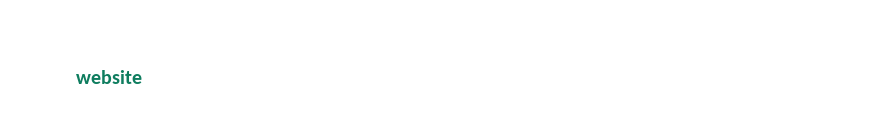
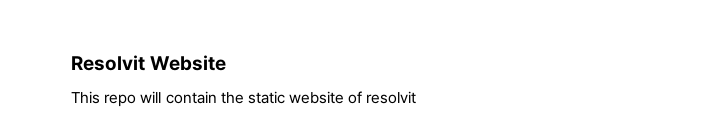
[76,70,142,84] website -> [71,55,227,71] [71,91,417,107] Resolvit Website // This repo will contain the static website of resolvit

